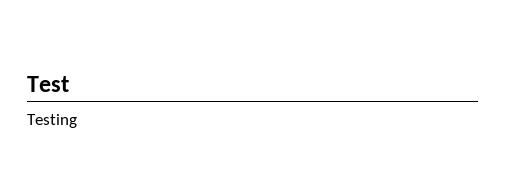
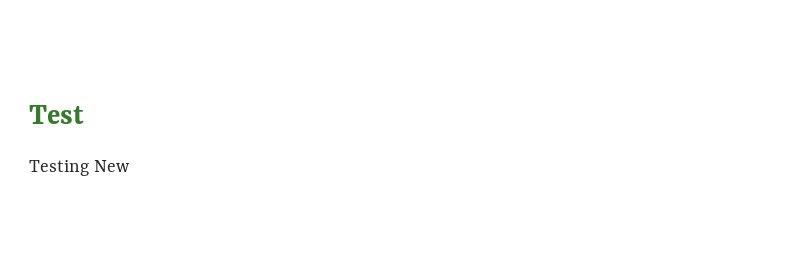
(77, 121) none -> [94,160,130,172] New

